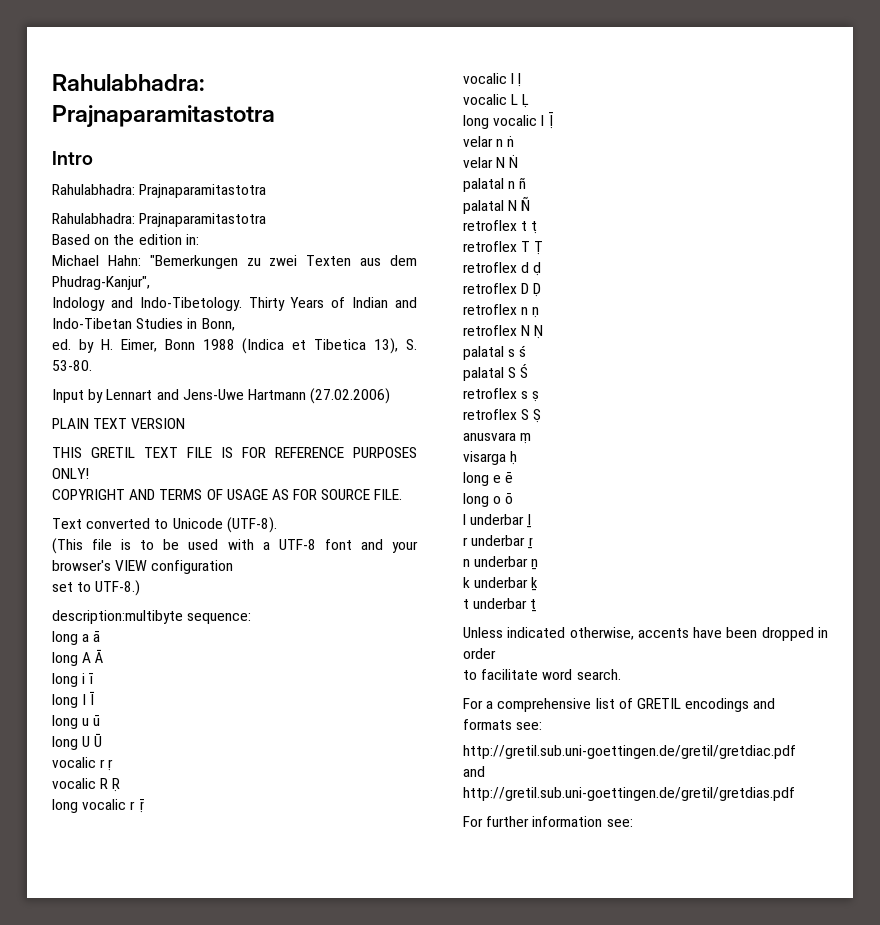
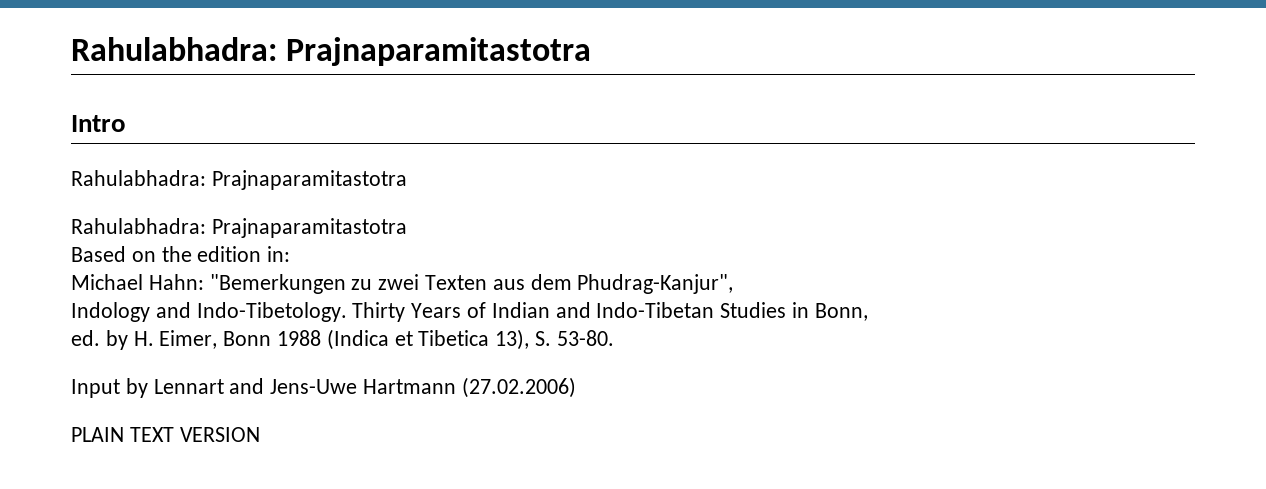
[52,447,417,458] [52,468,89,479] [52,489,403,500] [52,517,277,533] [52,538,418,554] [52,560,234,574] [52,580,141,596] [52,610,252,624] [52,631,101,645] [52,649,104,666] [52,673,94,687] [52,691,95,708] [52,715,101,729] [52,733,103,750] [52,757,114,771] [52,778,121,792] [52,799,144,813] [463,73,522,87] [463,94,530,108] [463,112,553,129] [463,136,515,147] [463,154,519,168] [463,177,527,192] [463,196,531,214] [463,220,538,234] [463,241,544,255] [463,262,542,276] [463,283,542,297] [463,304,540,318] [463,325,544,339] [463,345,527,360] [463,364,529,381] [463,388,540,402] [463,409,542,423] [463,432,532,444] [463,451,518,465] [463,472,514,486] [463,493,514,507] [463,514,532,528] [463,535,534,549] [463,556,539,570] [463,577,539,591] [463,598,537,612] [463,627,828,641] [463,648,496,659] [463,669,621,680] [463,698,776,712] [463,719,543,730] [463,745,796,759] [463,766,485,777] [463,787,795,801] [463,816,633,827] // THIS GRETIL TEXT FILE IS FOR REFERENCE PURPOSES ONLY! // COPYRIGHT AND TERMS OF USAGE AS FOR SOURCE FILE. // Text converted to Unicode (UTF-8). // (This file is to be used with a UTF-8 font and your browser's VIEW configuration // set to UTF-8.) // description:multibyte sequence: // long a ā // long A Ā // long i ī // long I Ī // long u ū // long U Ū // vocalic r ṛ // vocalic R Ṛ // long vocalic r ṝ // vocalic l ḷ // vocalic L Ḷ // long vocalic l ḹ // velar n ṅ // velar N Ṅ // palatal n ñ // palatal N Ñ // retroflex t ṭ // retroflex T Ṭ // retroflex d ḍ // retroflex D Ḍ // retroflex n ṇ // retroflex N Ṇ // palatal s ś // palatal S Ś // retroflex s ṣ // retroflex S Ṣ // anusvara ṃ // visarga ḥ // long e ē // long o ō // l underbar ḻ // r underbar ṟ // n underbar ṉ // k underbar ḵ // t underbar ṯ // Unless indicated otherwise, accents have been dropped in order // to facilitate word search. // For a comprehensive list of GRETIL encodings and formats see: // http://gretil.sub.uni-goettingen.de/gretil/gretdiac.pdf // and // http://gretil.sub.uni-goettingen.de/gretil/gretdias.pdf // For further information see: -> (260, 434) none

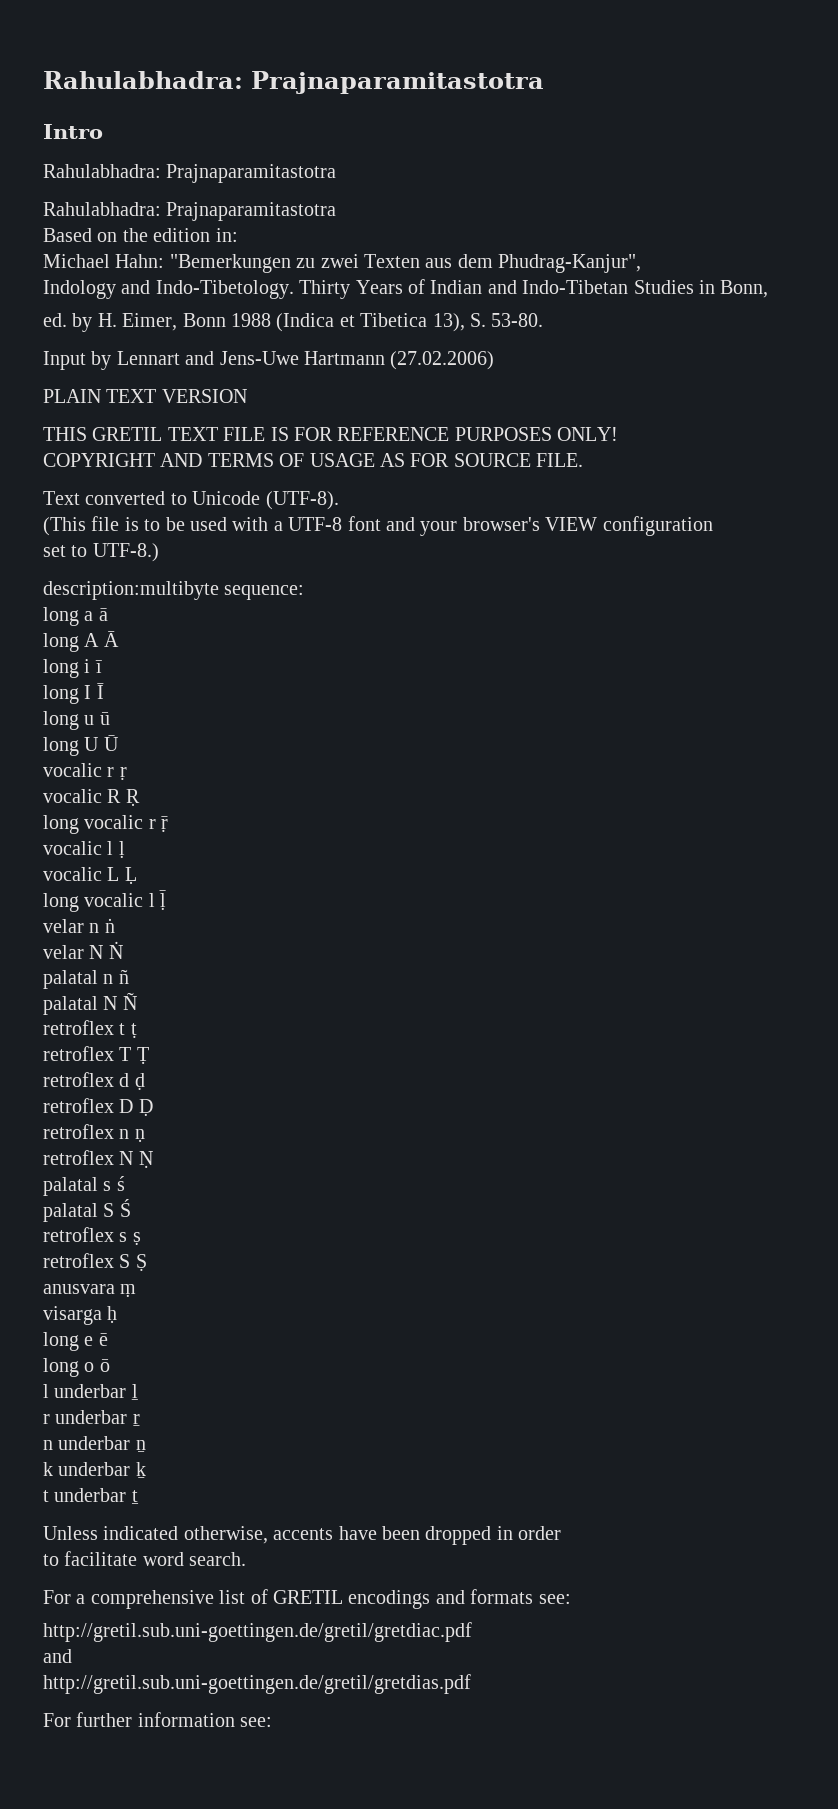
(260, 434) none -> [43,427,619,441] [43,453,584,467] [43,491,339,510] [43,516,713,536] [43,543,159,562] [43,581,305,600] [43,607,108,626] [43,631,119,652] [43,659,102,678] [43,683,104,704] [43,711,110,730] [43,735,119,756] [43,763,127,780] [43,789,140,806] [43,815,169,834] [43,841,125,858] [43,867,137,884] [43,890,167,912] [43,918,115,933] [43,941,123,959] [43,969,129,989] [43,992,137,1015] [43,1020,137,1038] [43,1046,149,1064] [43,1072,145,1090] [43,1098,153,1116] [43,1124,145,1142] [43,1150,153,1168] [43,1176,125,1196] [43,1199,131,1222] [43,1227,141,1245] [43,1253,147,1271] [43,1284,137,1297] [43,1306,118,1325] [43,1332,108,1351] [43,1358,110,1377] [43,1384,138,1400] [43,1410,140,1426] [43,1436,146,1452] [43,1462,146,1478] [43,1488,139,1504] [43,1526,562,1545] [43,1551,247,1566] [43,1589,571,1609] [43,1622,472,1642] [43,1649,72,1663] [43,1674,471,1694] [43,1712,273,1727] // THIS GRETIL TEXT FILE IS FOR REFERENCE PURPOSES ONLY! // COPYRIGHT AND TERMS OF USAGE AS FOR SOURCE FILE. // Text converted to Unicode (UTF-8). // (This file is to be used with a UTF-8 font and your browser's VIEW configuration // set to UTF-8.) // description:multibyte sequence: // long a ā // long A Ā // long i ī // long I Ī // long u ū // long U Ū // vocalic r ṛ // vocalic R Ṛ // long vocalic r ṝ // vocalic l ḷ // vocalic L Ḷ // long vocalic l ḹ // velar n ṅ // velar N Ṅ // palatal n ñ // palatal N Ñ // retroflex t ṭ // retroflex T Ṭ // retroflex d ḍ // retroflex D Ḍ // retroflex n ṇ // retroflex N Ṇ // palatal s ś // palatal S Ś // retroflex s ṣ // retroflex S Ṣ // anusvara ṃ // visarga ḥ // long e ē // long o ō // l underbar ḻ // r underbar ṟ // n underbar ṉ // k underbar ḵ // t underbar ṯ // Unless indicated otherwise, accents have been dropped in order // to facilitate word search. // For a comprehensive list of GRETIL encodings and formats see: // http://gretil.sub.uni-goettingen.de/gretil/gretdiac.pdf // and // http://gretil.sub.uni-goettingen.de/gretil/gretdias.pdf // For further information see:

